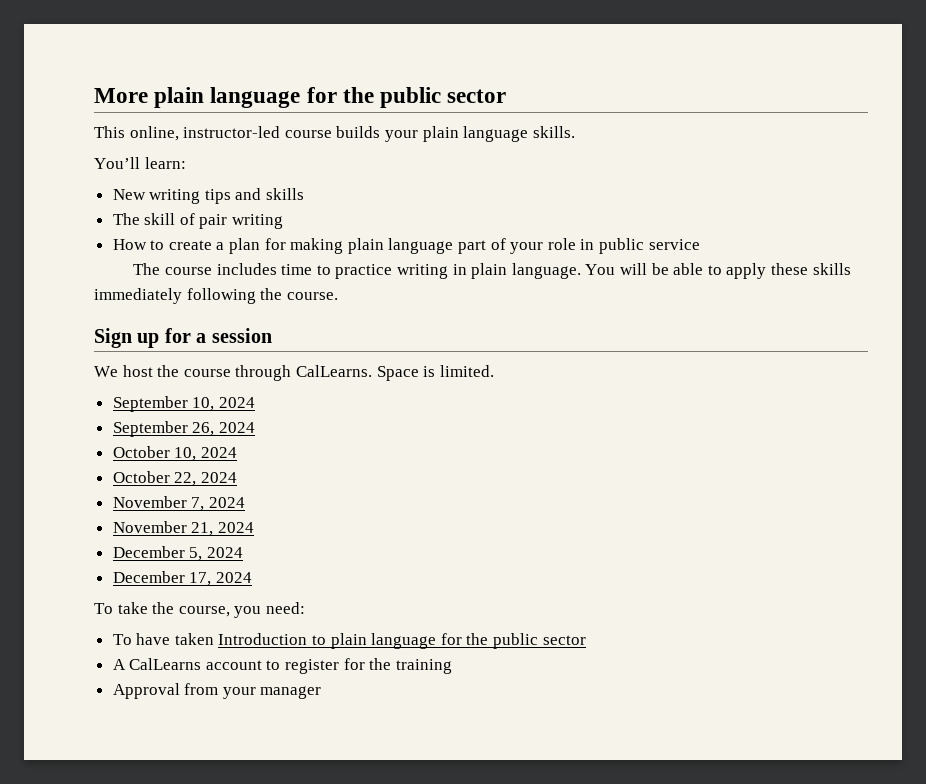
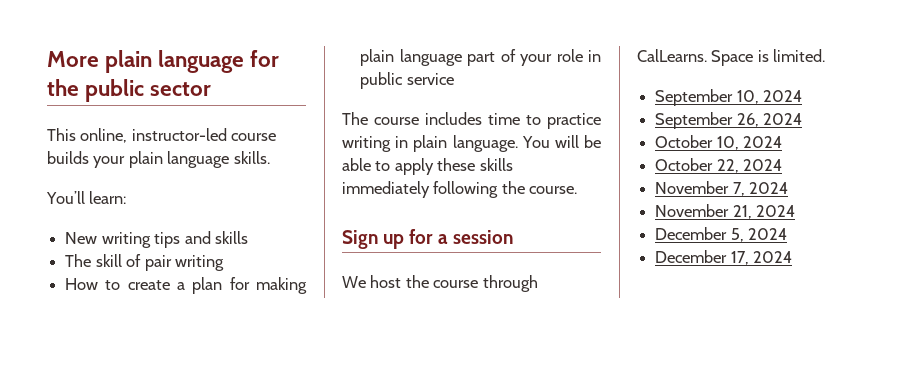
[94,602,305,618] [112,633,586,649] [112,658,452,674] [112,683,322,699] // To take the course, you need: // To have taken Introduction to plain language for the public sector // A CalLearns account to register for the training // Approval from your manager -> (793, 257) none

